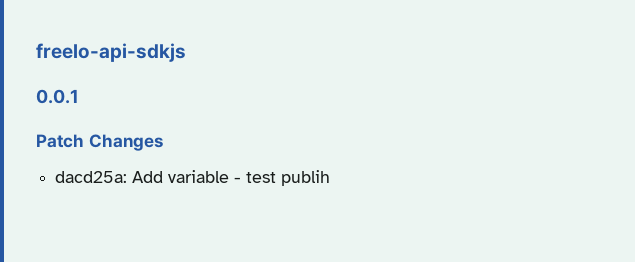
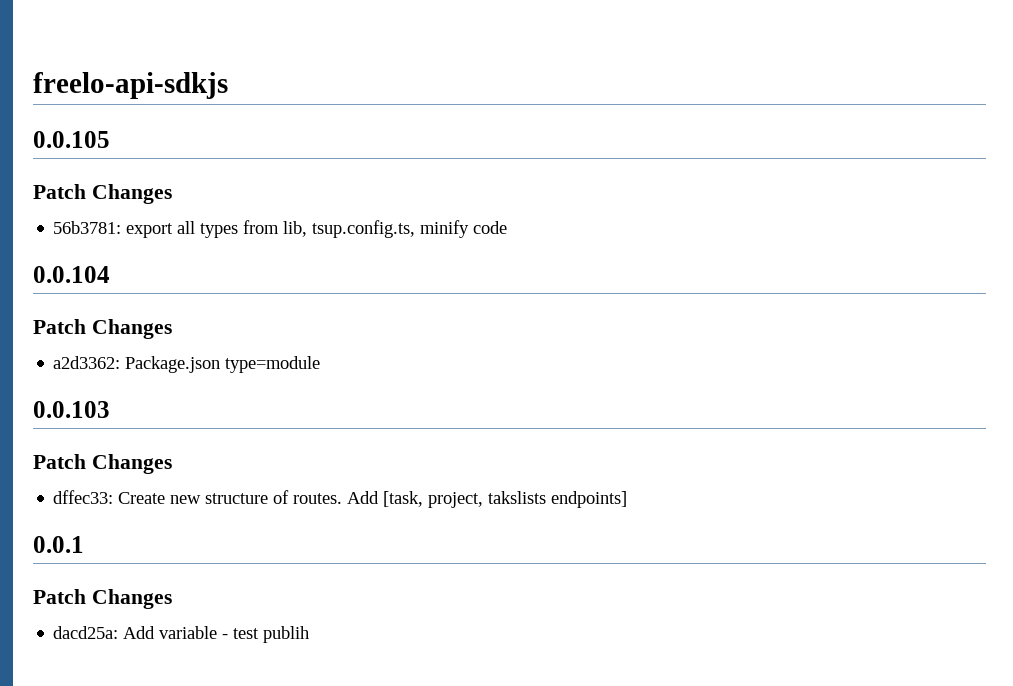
(186, 52) none -> [33,131,110,148] [33,184,172,204] [53,220,508,238] [33,266,110,283] [33,319,172,339] [53,356,321,373] [33,401,110,418] [33,454,172,474] [53,490,628,508] // 0.0.105 // Patch Changes // 56b3781: export all types from lib, tsup.config.ts, minify code // 0.0.104 // Patch Changes // a2d3362: Package.json type=module // 0.0.103 // Patch Changes // dffec33: Create new structure of routes. Add [task, project, takslists endpoints]

